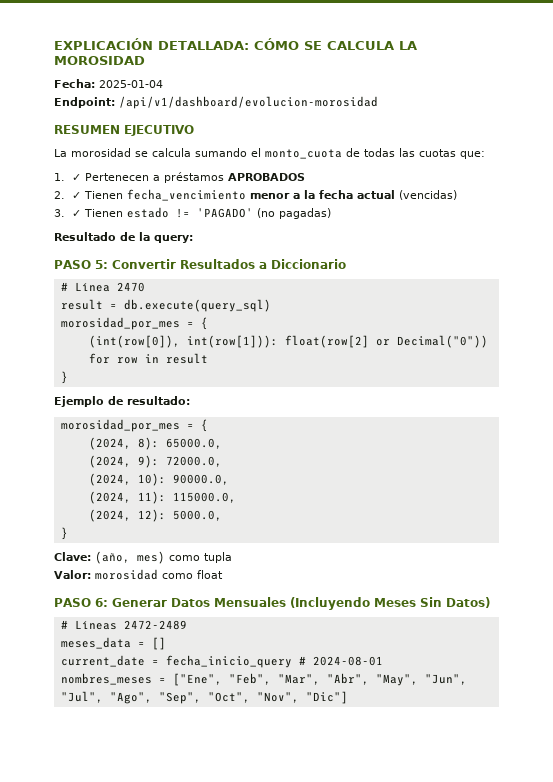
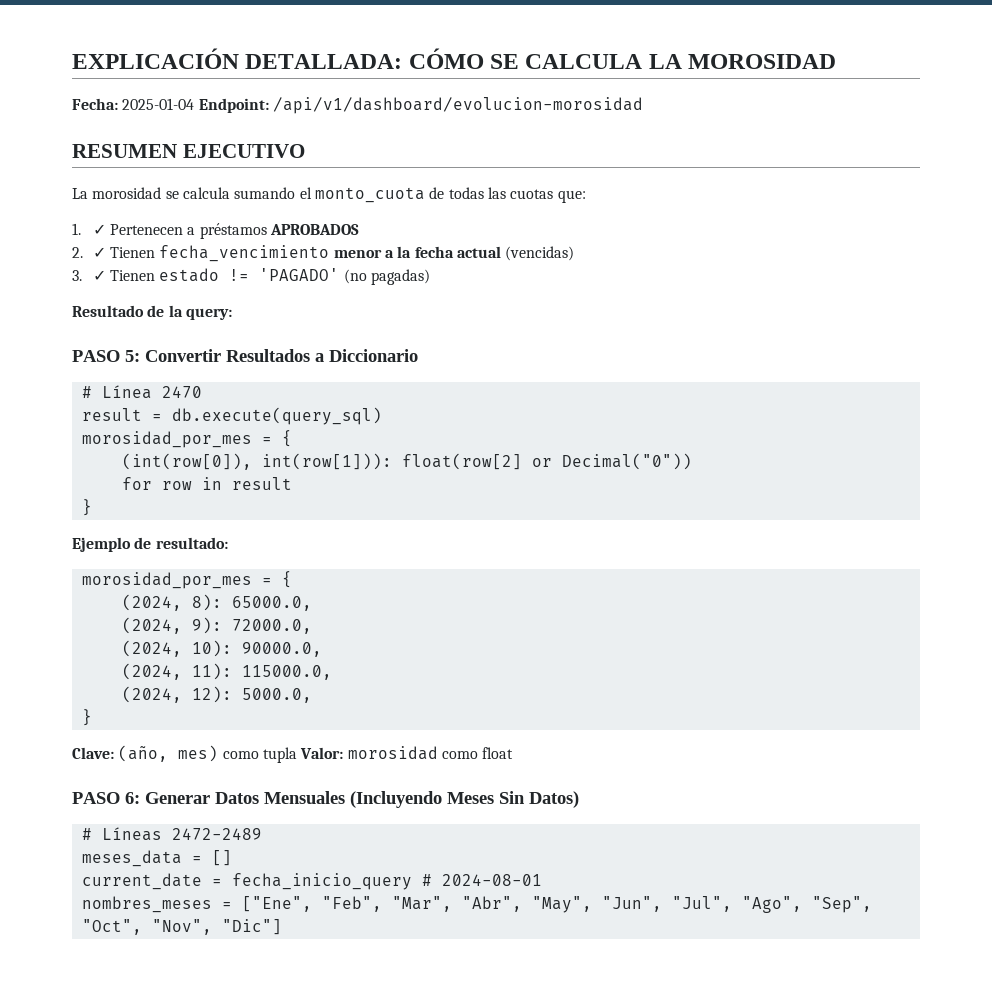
(163, 84) // -> (195, 104) none
(232, 557) // -> (297, 755) none

